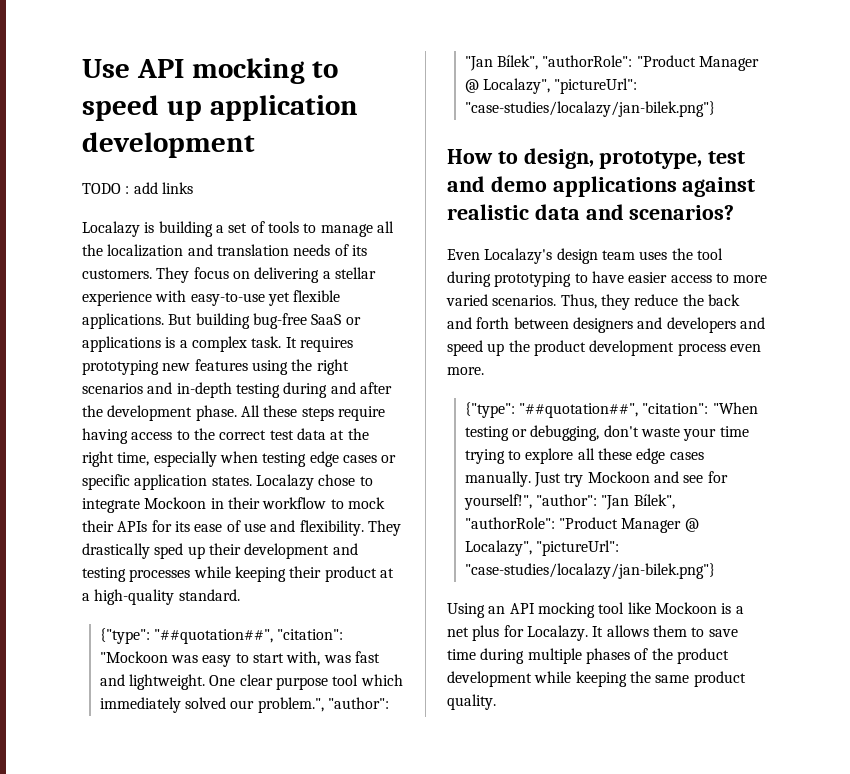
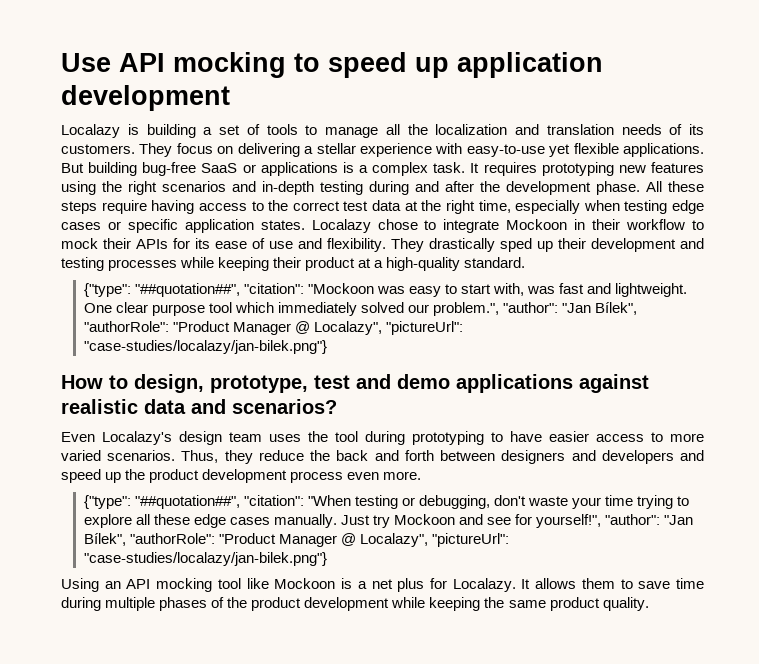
[82,182,193,194] // TODO : add links -> (230, 98) none

